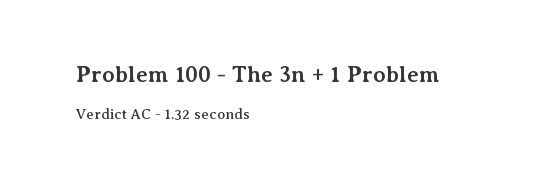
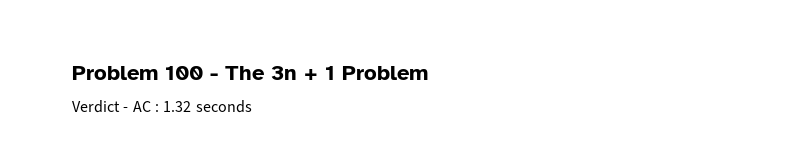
[130,109,161,119] AC - -> [123,101,159,112] - AC :

